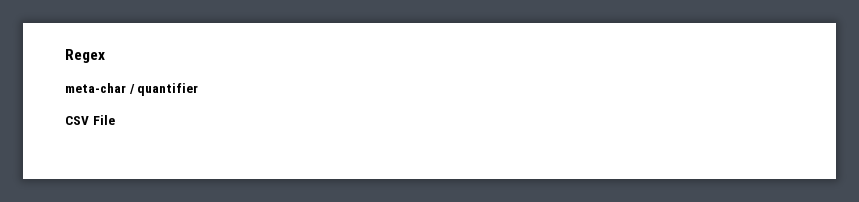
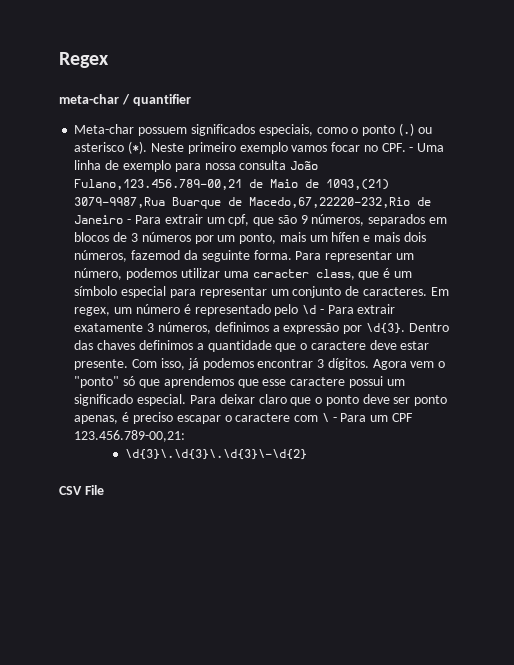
(199, 89) none -> [74,123,432,136] [74,141,445,154] [74,160,319,172] [74,179,390,190] [74,197,432,209] [74,214,447,226] [74,232,426,244] [74,250,414,262] [74,268,412,280] [74,286,449,298] [74,304,396,316] [74,322,449,334] [74,340,430,352] [74,358,446,370] [74,376,405,388] [74,394,448,406] [74,412,413,424] [74,430,186,442] [125,449,308,460] // Meta-char possuem significados especiais, como o ponto (.) ou asterisco (*). Neste primeiro exemplo vamos focar no CPF. - Uma linha de exemplo para nossa consulta João Fulano,123.456.789-00,21 de Maio de 1093,(21) 3079-9987,Rua Buarque de Macedo,67,22220-232,Rio de Janeiro - Para extrair um cpf, que são 9 números, separados em blocos de 3 números por um ponto, mais um hífen e mais dois números, fazemod da seguinte forma. Para representar um número, podemos utilizar uma caracter class, que é um símbolo especial para representar um conjunto de caracteres. Em regex, um número é representado pelo \d - Para extrair exatamente 3 números, definimos a expressão por \d{3}. Dentro das chaves definimos a quantidade que o caractere deve estar presente. Com isso, já podemos encontrar 3 dígitos. Agora vem o "ponto" só que aprendemos que esse caractere possui um significado especial. Para deixar claro que o ponto deve ser ponto apenas, é preciso escapar o caractere com \ - Para um CPF 123.456.789-00,21: // \d{3}\.\d{3}\.\d{3}\-\d{2}

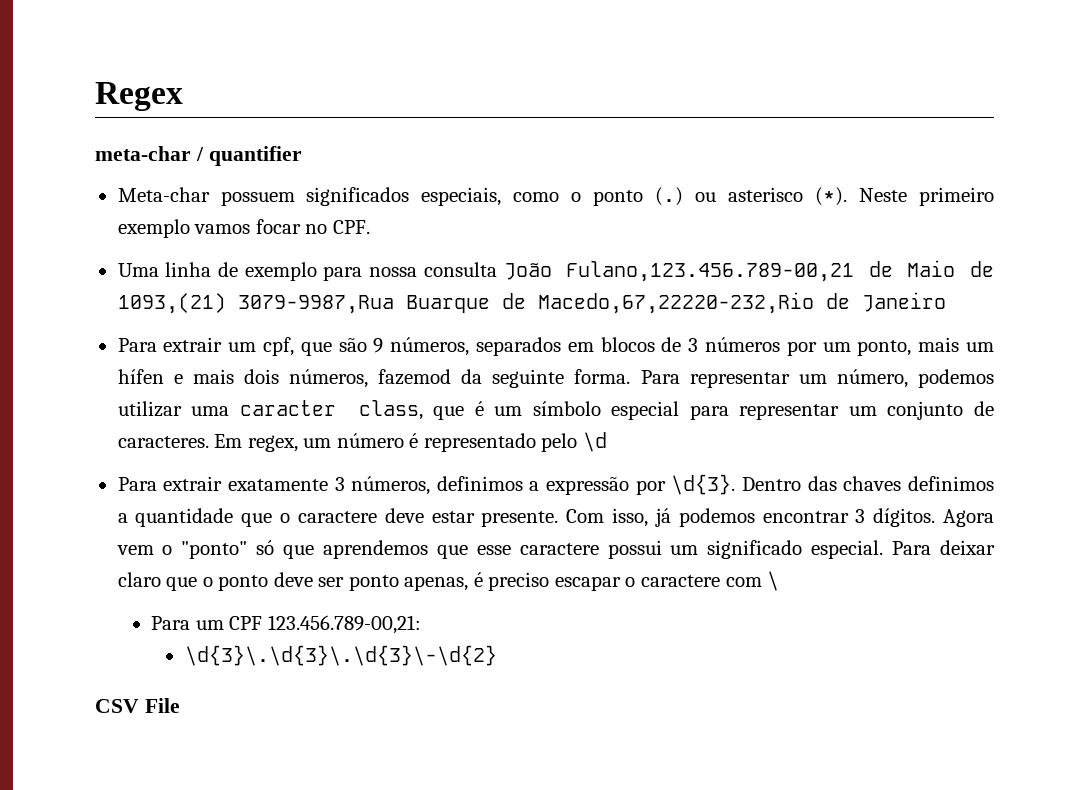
[409,147,414,152] - -> (370, 227) //
[127,219,132,224] - -> (946, 302) //
[319,309,324,314] - -> (607, 442) //
[332,417,337,422] - -> (780, 581) //

